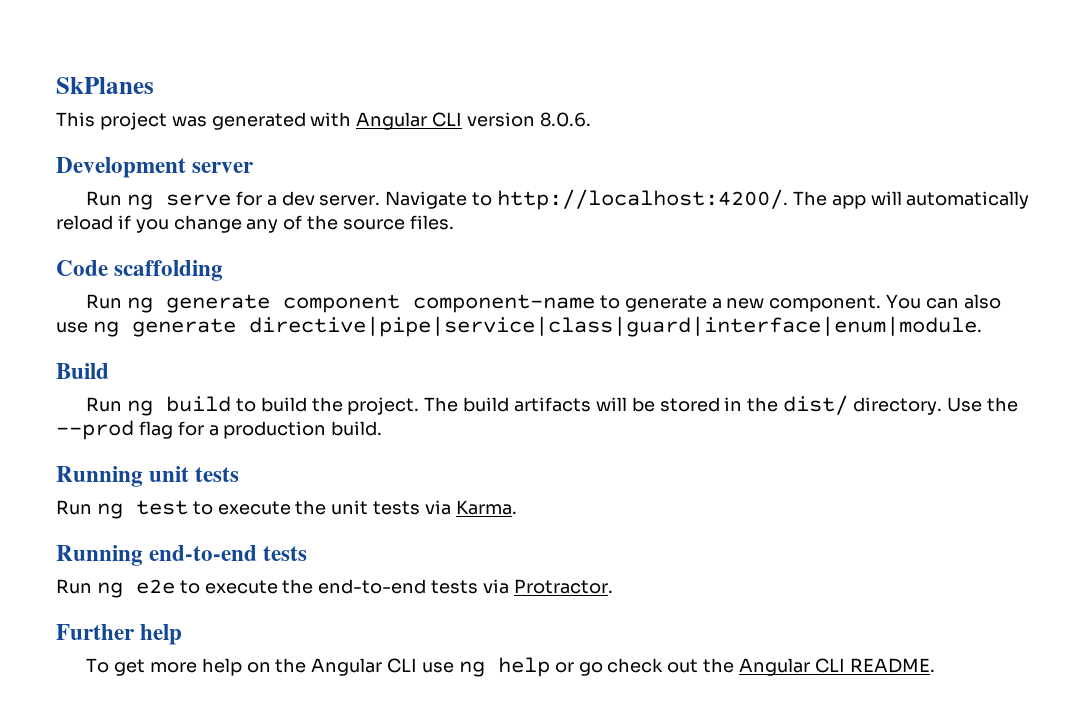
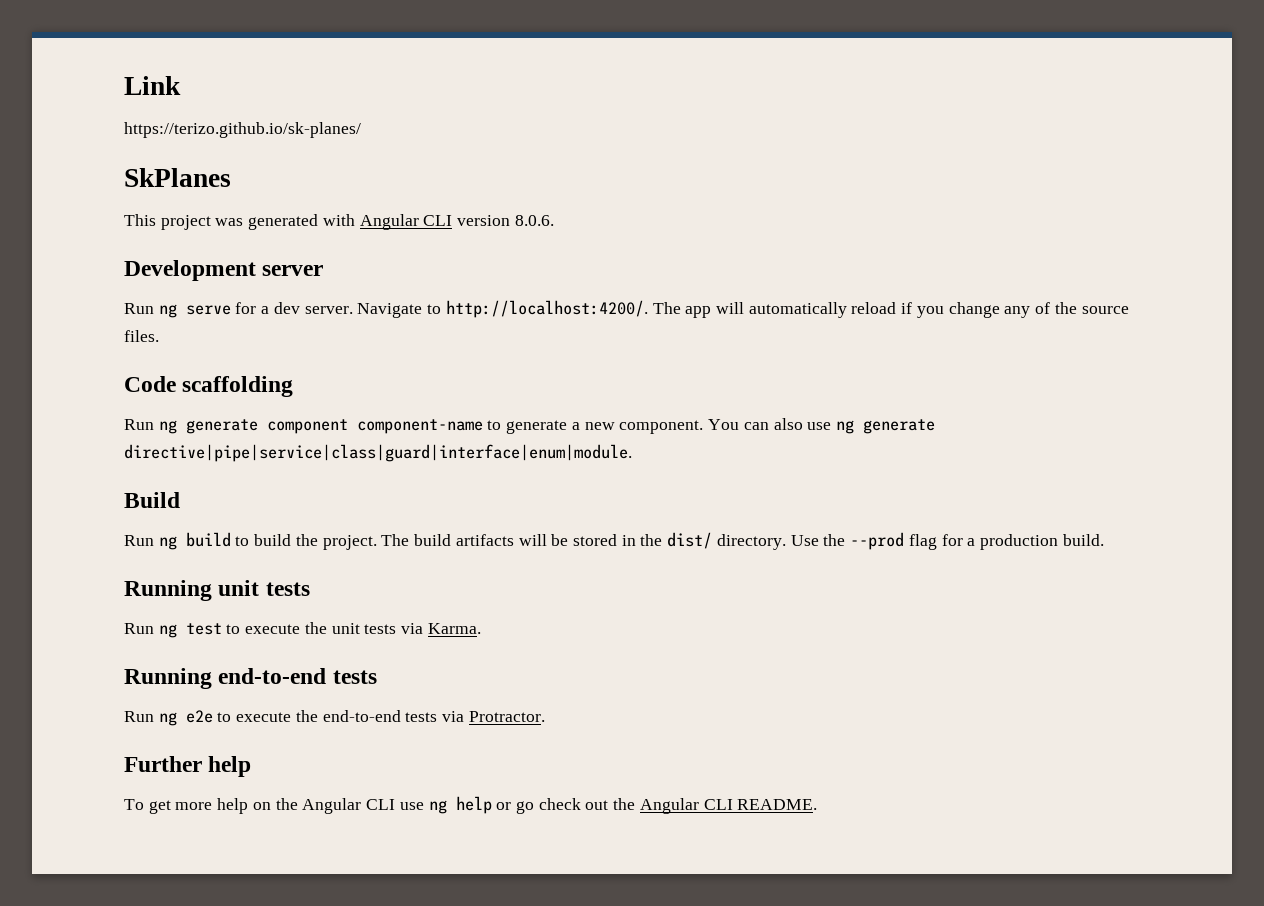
(56, 85) none -> [124,76,181,95] [124,122,361,138] Link // https://terizo.github.io/sk-planes/ //

